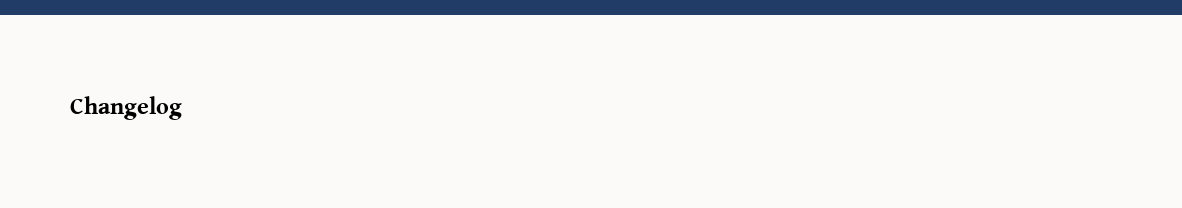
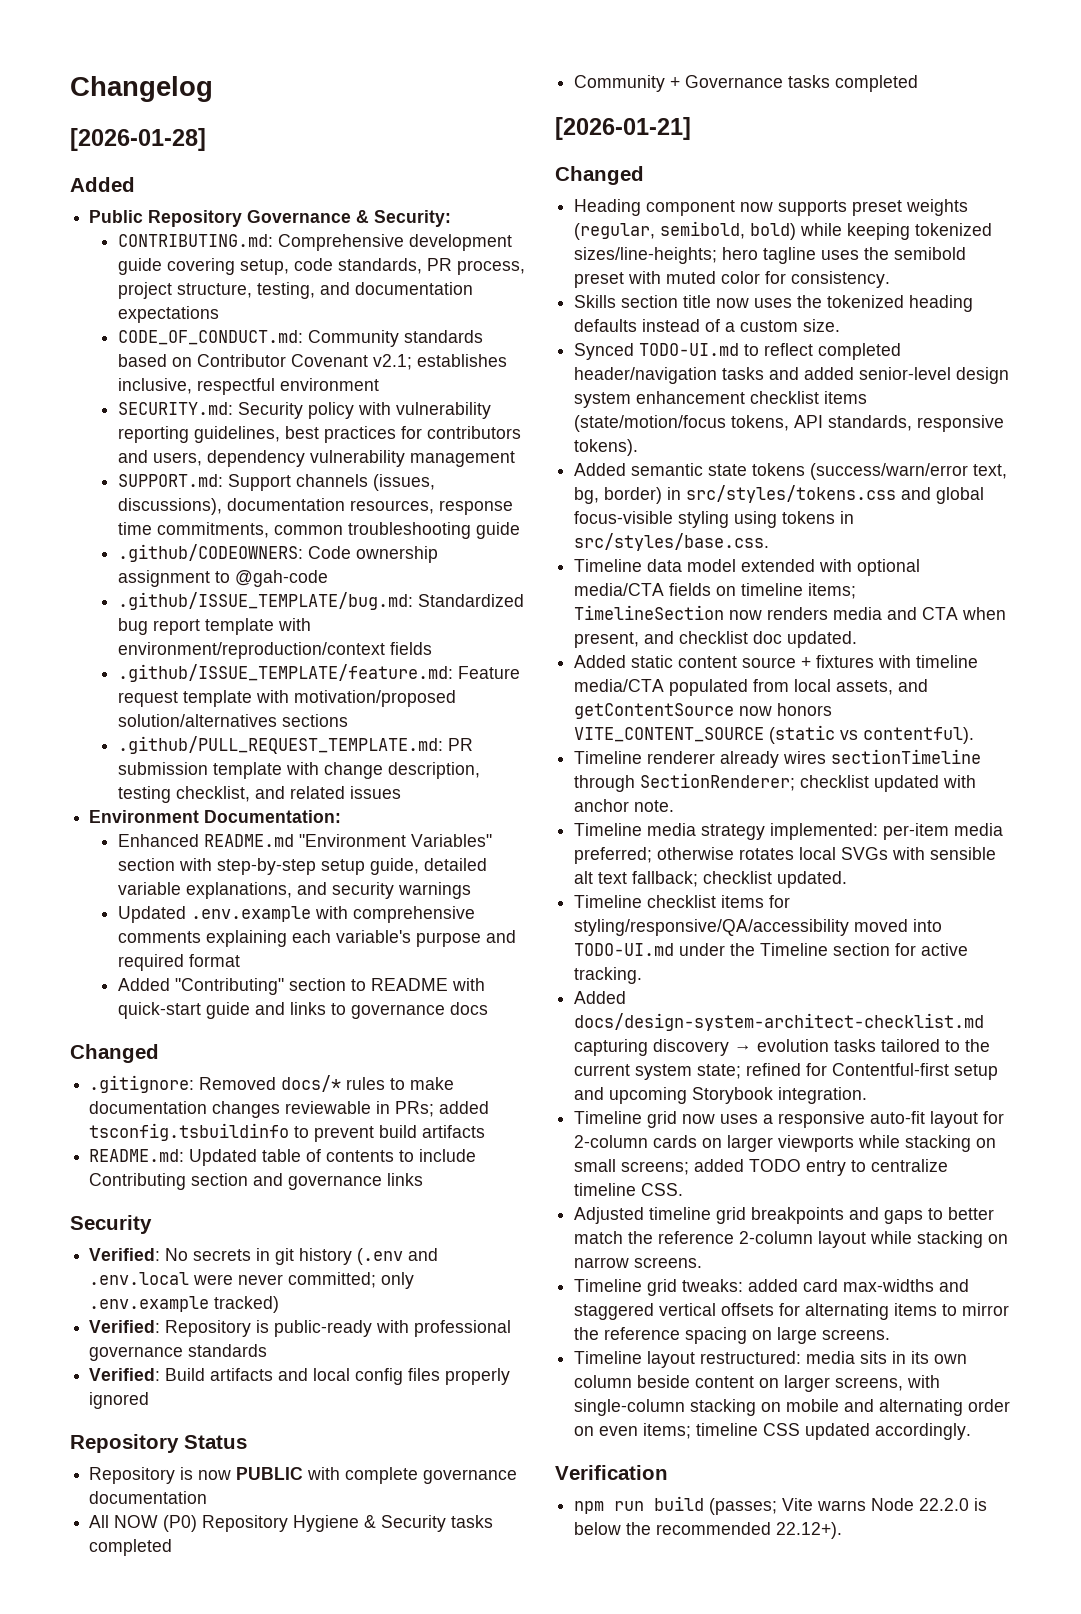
(182, 108) none -> [70,128,206,151] [70,177,135,192] [89,210,452,227] [118,234,513,251] [118,258,526,275] [118,282,474,299] [118,306,220,323] [118,330,484,347] [118,354,508,370] [118,378,380,395] [118,402,492,419] [118,426,522,443] [118,450,516,467] [118,474,436,491] [118,498,514,515] [118,522,521,539] [118,544,439,563] [118,570,329,587] [118,592,525,610] [118,618,312,635] [118,642,433,659] [118,664,521,682] [118,690,457,707] [118,714,349,727] [118,736,474,754] [118,762,481,779] [118,786,402,803] [89,810,342,823] [118,834,493,847] [118,858,488,875] [118,882,472,899] [118,906,476,923] [118,930,517,947] [118,954,241,971] [118,978,486,995] [118,1002,489,1019] [70,1044,159,1063] [89,1075,455,1093] [89,1101,490,1118] [89,1123,486,1142] [89,1149,477,1166] [89,1173,424,1190] [70,1215,152,1234] [89,1248,439,1265] [89,1272,415,1289] [89,1296,280,1313] [89,1320,512,1337] [89,1344,268,1361] [89,1368,511,1385] [89,1392,150,1409] [70,1434,247,1453] [89,1467,518,1484] [89,1491,208,1504] [89,1515,494,1532] [89,1539,173,1556] [574,75,919,92] [555,117,691,140] [555,166,644,185] [574,199,969,216] [574,221,993,240] [574,247,967,264] [574,271,891,288] [574,295,974,312] [574,319,841,332] [574,343,902,360] [574,367,1010,384] [574,391,868,408] [574,415,1005,432] [574,439,639,456] [574,463,1008,480] [574,485,985,504] [574,511,855,528] [574,533,770,551] [574,559,921,576] [574,583,857,599] [574,605,1007,620] [574,631,858,648] [574,655,979,668] [574,679,929,696] [574,703,833,719] [574,725,975,744] [574,749,982,768] [574,773,977,792] [574,799,675,812] [574,823,1004,840] [574,847,997,864] [574,871,848,888] [574,895,791,908] [574,919,943,936] [574,943,969,956] [574,967,643,984] [574,991,627,1004] [574,1013,985,1031] [574,1039,991,1056] [574,1063,999,1080] [574,1087,868,1104] [574,1111,1005,1128] [574,1135,997,1152] [574,1159,949,1176] [574,1183,684,1196] [574,1207,995,1224] [574,1231,1009,1248] [574,1257,703,1268] [574,1279,970,1296] [574,1303,1010,1320] [574,1327,891,1344] [574,1351,968,1368] [574,1375,941,1392] [574,1399,1011,1416] [574,1423,972,1440] [555,1465,668,1480] [574,1496,988,1515] [574,1522,843,1539] // [2026-01-28] // Added // Public Repository Governance & Security: // CONTRIBUTING.md: Comprehensive development guide covering setup, code standards, PR process, project structure, testing, and documentation expectations // CODE_OF_CONDUCT.md: Community standards based on Contributor Covenant v2.1; establishes inclusive, respectful environment // SECURITY.md: Security policy with vulnerability reporting guidelines, best practices for contributors and users, dependency vulnerability management // SUPPORT.md: Support channels (issues, discussions), documentation resources, response time commitments, common troubleshooting guide // .github/CODEOWNERS: Code ownership assignment to @gah-code // .github/ISSUE_TEMPLATE/bug.md: Standardized bug report template with environment/reproduction/context fields // .github/ISSUE_TEMPLATE/feature.md: Feature request template with motivation/proposed solution/alternatives sections // .github/PULL_REQUEST_TEMPLATE.md: PR submission template with change description, testing checklist, and related issues // Environment Documentation: // Enhanced README.md "Environment Variables" section with step-by-step setup guide, detailed variable explanations, and security warnings // Updated .env.example with comprehensive comments explaining each variable's purpose and required format // Added "Contributing" section to README with quick-start guide and links to governance docs // Changed // .gitignore: Removed docs/* rules to make documentation changes reviewable in PRs; added tsconfig.tsbuildinfo to prevent build artifacts // README.md: Updated table of contents to include Contributing section and governance links // Security // Verified: No secrets in git history (.env and .env.local were never committed; only .env.example tracked) // Verified: Repository is public-ready with professional governance standards // Verified: Build artifacts and local config files properly ignored // Repository Status // Repository is now PUBLIC with complete governance documentation // All NOW (P0) Repository Hygiene & Security tasks completed // Community + Governance tasks completed // [2026-01-21] // Changed // Heading component now supports preset weights (regular, semibold, bold) while keeping tokenized sizes/line-heights; hero tagline uses the semibold preset with muted color for consistency. // Skills section title now uses the tokenized heading defaults instead of a custom size. // Synced TODO-UI.md to reflect completed header/navigation tasks and added senior-level design system enhancement checklist items (state/motion/focus tokens, API standards, responsive tokens). // Added semantic state tokens (success/warn/error text, bg, border) in src/styles/tokens.css and global focus-visible styling using tokens in src/styles/base.css. // Timeline data model extended with optional media/CTA fields on timeline items; TimelineSection now renders media and CTA when present, and checklist doc updated. // Added static content source + fixtures with timeline media/CTA populated from local assets, and getContentSource now honors VITE_CONTENT_SOURCE (static vs contentful). // Timeline renderer already wires sectionTimeline through SectionRenderer; checklist updated with anchor note. // Timeline media strategy implemented: per-item media preferred; otherwise rotates local SVGs with sensible alt text fallback; checklist updated. // Timeline checklist items for styling/responsive/QA/accessibility moved into TODO-UI.md under the Timeline section for active tracking. // Added docs/design-system-architect-checklist.md capturing discovery → evolution tasks tailored to the current system state; refined for Contentful-first setup and upcoming Storybook integration. // Timeline grid now uses a responsive auto-fit layout for 2-column cards on larger viewports while stacking on small screens; added TODO entry to centralize timeline CSS. // Adjusted timeline grid breakpoints and gaps to better match the reference 2-column layout while stacking on narrow screens. // Timeline grid tweaks: added card max-widths and staggered vertical offsets for alternating items to mirror the reference spacing on large screens. // Timeline layout restructured: media sits in its own column beside content on larger screens, with single-column stacking on mobile and alternating order on even items; timeline CSS updated accordingly. // Verification // npm run build (passes; Vite warns Node 22.2.0 is below the recommended 22.12+).

